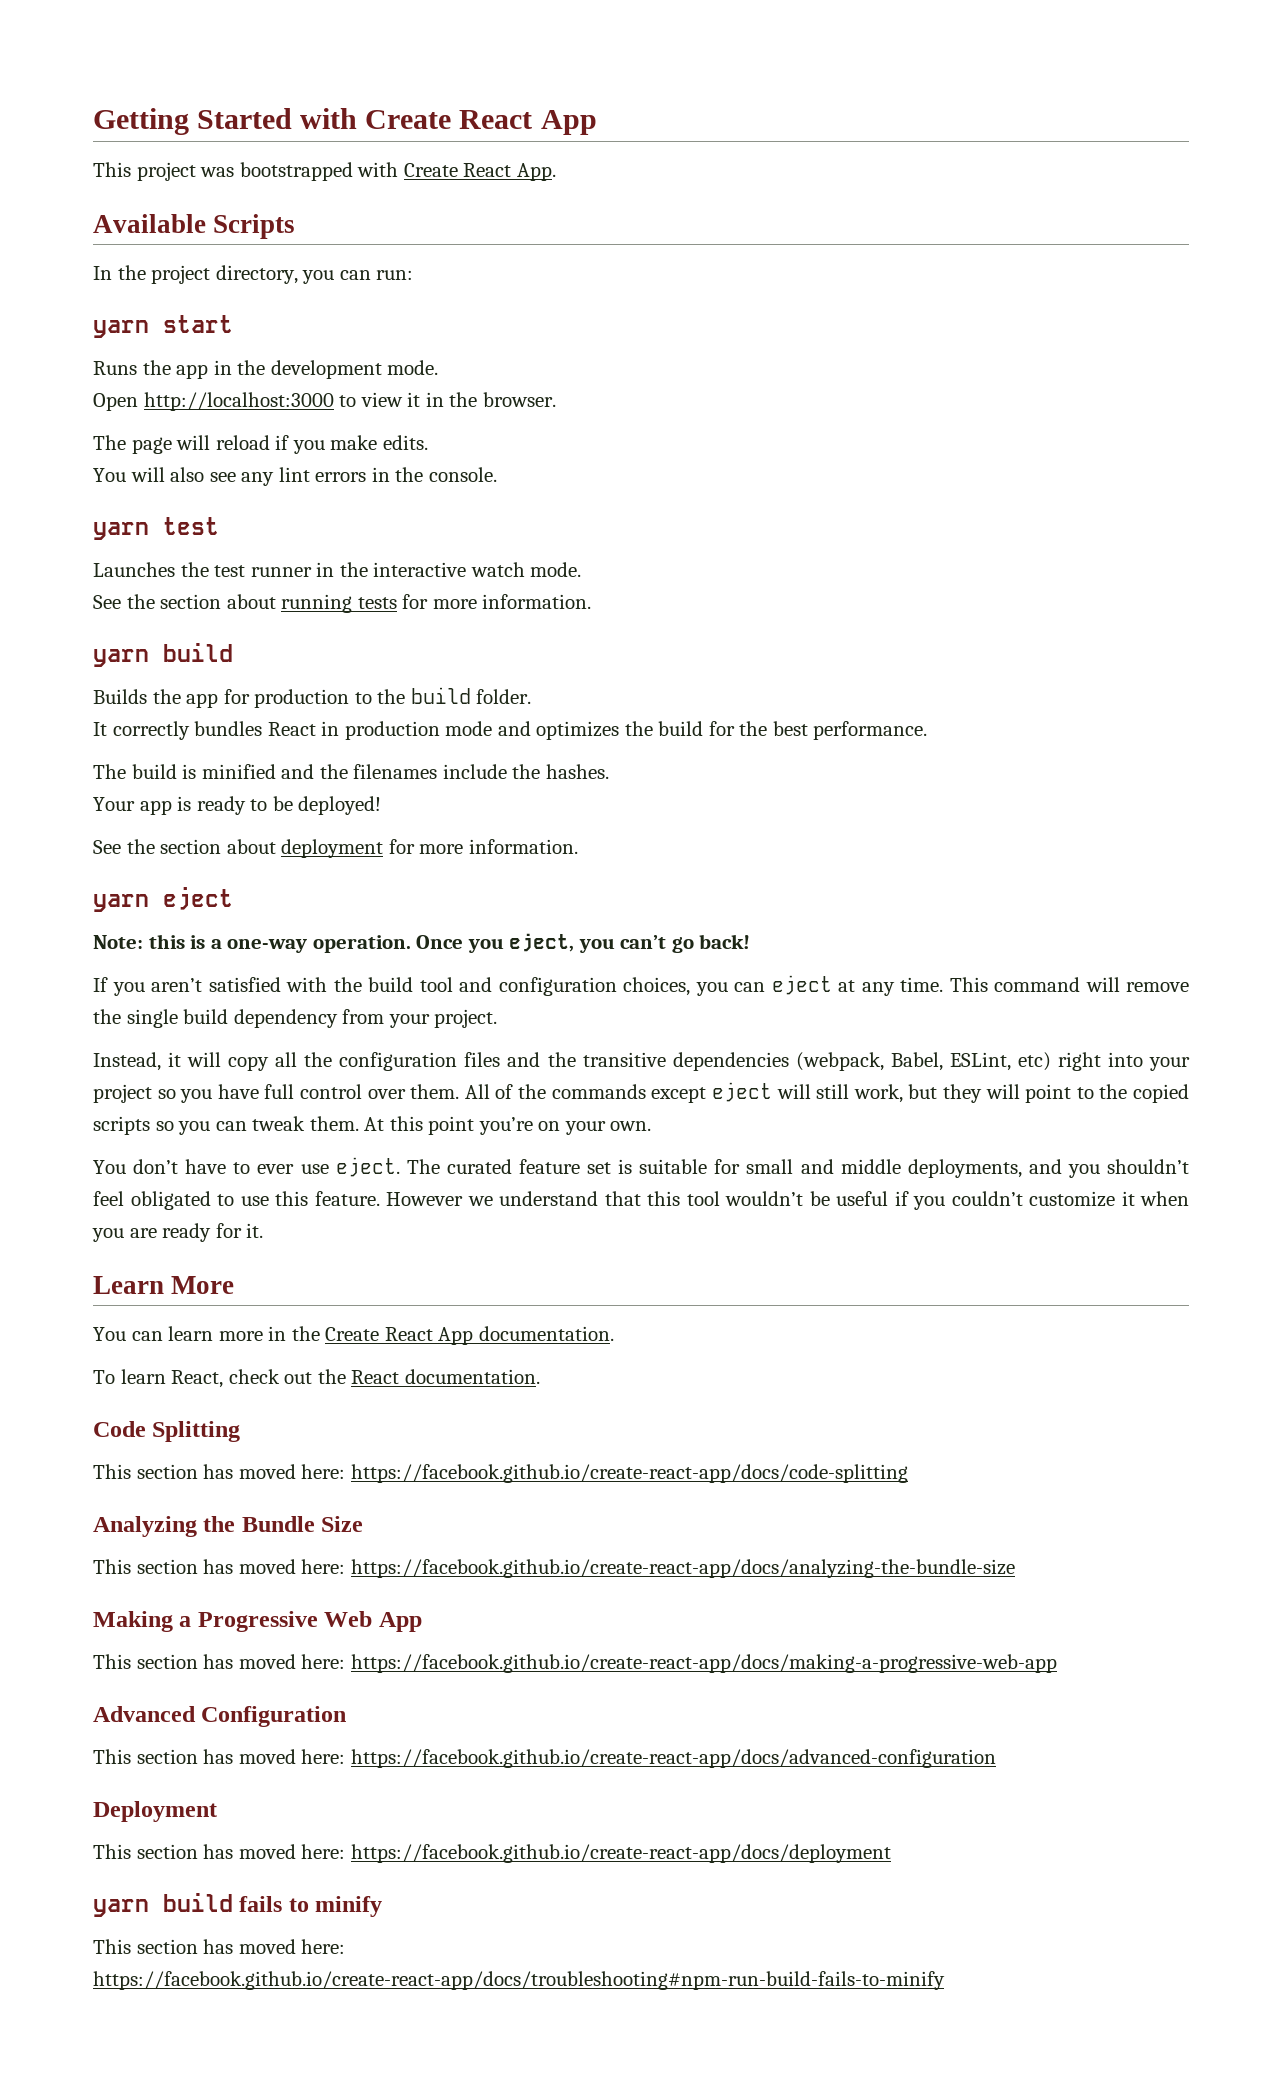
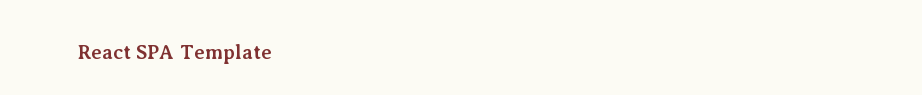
[93,108,597,135] [93,162,556,181] [93,214,296,239] [93,265,414,284] [93,315,233,338] [93,360,439,379] [93,392,556,411] [93,435,428,454] [93,467,497,486] [93,517,219,540] [93,562,582,577] [93,594,592,613] [93,643,233,667] [93,687,532,708] [93,721,928,740] [93,764,609,779] [93,796,382,815] [93,839,578,858] [93,887,233,912] [93,933,751,953] [93,975,1189,996] [93,1009,498,1028] [93,1052,1190,1071] [93,1082,1189,1103] [93,1116,652,1135] [93,1157,1190,1178] [93,1191,1189,1210] [92,1223,264,1242] [93,1276,235,1294] [93,1326,614,1345] [93,1369,540,1388] [93,1421,241,1442] [93,1464,908,1483] [93,1516,364,1537] [93,1559,1015,1578] [93,1611,422,1632] [93,1654,1057,1673] [93,1706,347,1727] [93,1749,996,1768] [93,1801,217,1822] [93,1844,891,1863] [93,1893,383,1917] [93,1939,346,1954] [93,1971,945,1990] Getting Started with Create React App // This project was bootstrapped with Create React App. // Available Scripts // In the project directory, you can run: // yarn start // Runs the app in the development mode. // Open http://localhost:3000 to view it in the browser. // The page will reload if you make edits. // You will also see any lint errors in the console. // yarn test // Launches the test runner in the interactive watch mode. // See the section about running tests for more information. // yarn build // Builds the app for production to the build folder. // It correctly bundles React in production mode and optimizes the build for the best performance. // The build is minified and the filenames include the hashes. // Your app is ready to be deployed! // See the section about deployment for more information. // yarn eject // Note: this is a one-way operation. Once you eject, you can’t go back! // If you aren’t satisfied with the build tool and configuration choices, you can eject at any time. This command will remove the single build dependency from your project. // Instead, it will copy all the configuration files and the transitive dependencies (webpack, Babel, ESLint, etc) right into your project so you have full control over them. All of the commands except eject will still work, but they will point to the copied scripts so you can tweak them. At this point you’re on your own. // You don’t have to ever use eject. The curated feature set is suitable for small and middle deployments, and you shouldn’t feel obligated to use this feature. However we understand that this tool wouldn’t be useful if you couldn’t customize it when you are ready for it. // Learn More // You can learn more in the Create React App documentation. // To learn React, check out the React documentation. // Code Splitting // This section has moved here: https://facebook.github.io/create-react-app/docs/code-splitting // Analyzing the Bundle Size // This section has moved here: https://facebook.github.io/create-react-app/docs/analyzing-the-bundle-size // Making a Progressive Web App // This section has moved here: https://facebook.github.io/create-react-app/docs/making-a-progressive-web-app // Advanced Configuration // This section has moved here: https://facebook.github.io/create-react-app/docs/advanced-configuration // Deployment // This section has moved here: https://facebook.github.io/create-react-app/docs/deployment // yarn build fails to minify // This section has moved here: https://facebook.github.io/create-react-app/docs/troubleshooting#npm-run-build-fails-to-minify -> [78,44,272,64] React SPA Template

